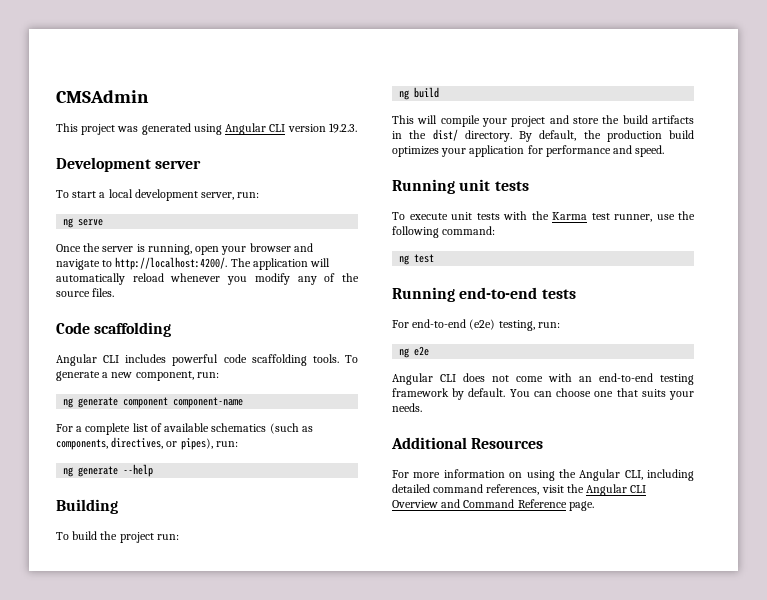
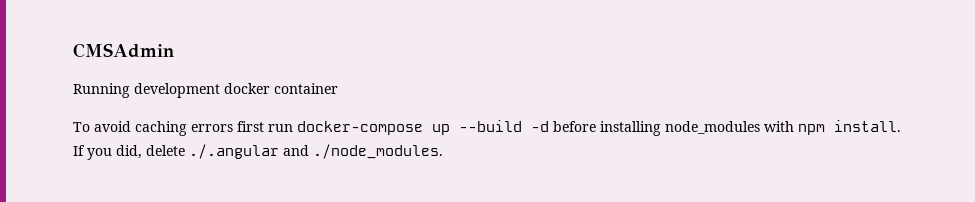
[56,123,357,135] [56,157,202,172] [56,189,260,201] [63,218,104,228] [56,243,313,255] [56,257,331,270] [56,273,359,285] [56,288,115,297] [56,322,172,337] [56,354,358,366] [56,371,219,381] [63,397,244,408] [56,423,313,435] [56,437,238,450] [63,464,154,477] [56,499,118,514] [56,531,179,543] [399,87,440,100] [392,115,694,127] [392,129,694,142] [392,145,665,157] [392,179,529,194] [392,211,695,222] [392,226,496,238] [399,254,435,265] [392,287,576,302] [392,319,560,331] [399,346,430,358] [392,373,694,385] [392,388,694,400] [392,403,422,412] [391,437,544,449] [392,469,694,481] [392,484,647,496] [392,499,594,511] This project was generated using Angular CLI version 19.2.3. // Development server // To start a local development server, run: // ng serve // Once the server is running, open your browser and navigate to http://localhost:4200/. The application will automatically reload whenever you modify any of the source files. // Code scaffolding // Angular CLI includes powerful code scaffolding tools. To generate a new component, run: // ng generate component component-name // For a complete list of available schematics (such as components, directives, or pipes), run: // ng generate --help // Building // To build the project run: // ng build // This will compile your project and store the build artifacts in the dist/ directory. By default, the production build optimizes your application for performance and speed. // Running unit tests // To execute unit tests with the Karma test runner, use the following command: // ng test // Running end-to-end tests // For end-to-end (e2e) testing, run: // ng e2e // Angular CLI does not come with an end-to-end testing framework by default. You can choose one that suits your needs. // Additional Resources // For more information on using the Angular CLI, including detailed command references, visit the Angular CLI Overview and Command Reference page. -> [73,83,338,98] [73,120,901,136] [73,144,443,160] Running development docker container // To avoid caching errors first run docker-compose up --build -d before installing node_modules with npm install. If you did, delete ./.angular and ./node_modules.

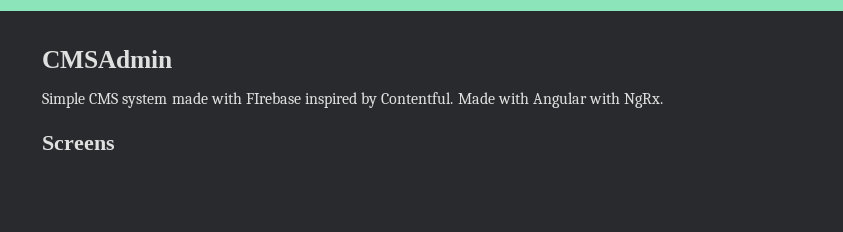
[73,83,338,98] [73,120,901,136] [73,144,443,160] Running development docker container // To avoid caching errors first run docker-compose up --build -d before installing node_modules with npm install. If you did, delete ./.angular and ./node_modules. -> [42,92,664,108] [42,136,115,150] Simple CMS system made with FIrebase inspired by Contentful. Made with Angular with NgRx. // Screens

